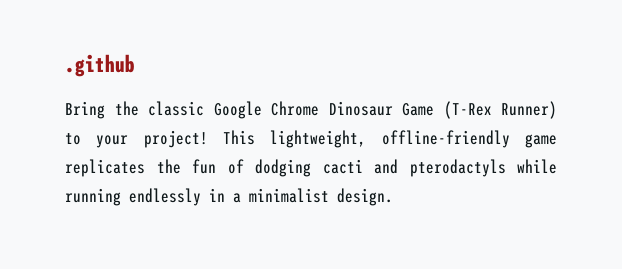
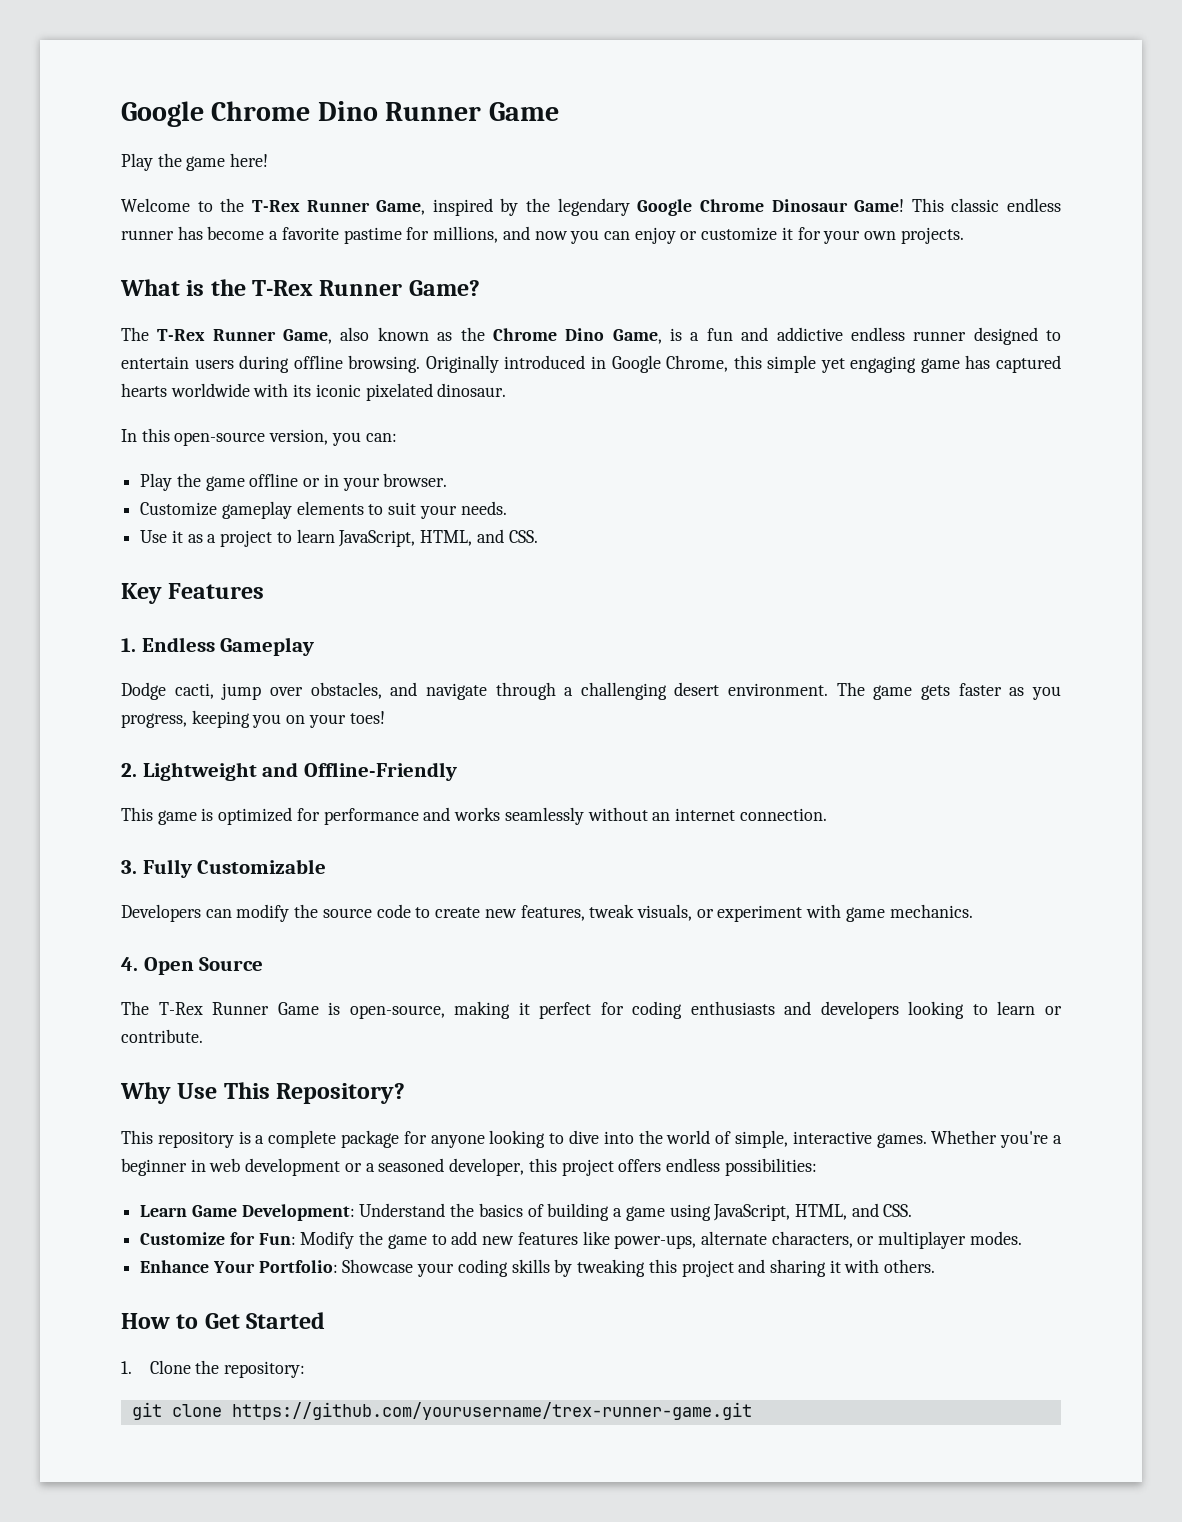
[65,54,135,77] [65,101,557,119] [65,130,557,148] [65,159,557,177] [65,188,393,206] .github // Bring the classic Google Chrome Dinosaur Game (T-Rex Runner) to your project! This lightweight, offline-friendly game replicates the fun of dodging cacti and pterodactyls while running endlessly in a minimalist design. -> [121,101,559,127] [121,153,269,171] [121,198,1061,216] [121,226,964,244] [120,279,480,296] [121,327,1061,345] [121,355,1061,373] [121,383,507,401] [121,428,397,446] [140,473,448,491] [140,501,507,519] [140,529,538,547] [121,583,265,604] [121,637,315,656] [121,682,1061,700] [121,710,385,728] [121,762,457,781] [121,807,827,825] [121,859,327,878] [121,904,973,922] [121,957,264,975] [121,1001,1062,1019] [121,1029,203,1043] [120,1082,406,1104] [121,1130,1062,1148] [121,1158,817,1176] [140,1203,913,1221] [140,1231,1022,1249] [140,1259,936,1277] [121,1312,326,1329] [121,1360,306,1378] [131,1402,752,1420] Google Chrome Dino Runner Game // Play the game here! // Welcome to the T-Rex Runner Game, inspired by the legendary Google Chrome Dinosaur Game! This classic endless runner has become a favorite pastime for millions, and now you can enjoy or customize it for your own projects. // What is the T-Rex Runner Game? // The T-Rex Runner Game, also known as the Chrome Dino Game, is a fun and addictive endless runner designed to entertain users during offline browsing. Originally introduced in Google Chrome, this simple yet engaging game has captured hearts worldwide with its iconic pixelated dinosaur. // In this open-source version, you can: // Play the game offline or in your browser. // Customize gameplay elements to suit your needs. // Use it as a project to learn JavaScript, HTML, and CSS. // Key Features // 1. Endless Gameplay // Dodge cacti, jump over obstacles, and navigate through a challenging desert environment. The game gets faster as you progress, keeping you on your toes! // 2. Lightweight and Offline-Friendly // This game is optimized for performance and works seamlessly without an internet connection. // 3. Fully Customizable // Developers can modify the source code to create new features, tweak visuals, or experiment with game mechanics. // 4. Open Source // The T-Rex Runner Game is open-source, making it perfect for coding enthusiasts and developers looking to learn or contribute. // Why Use This Repository? // This repository is a complete package for anyone looking to dive into the world of simple, interactive games. Whether you're a beginner in web development or a seasoned developer, this project offers endless possibilities: // Learn Game Development: Understand the basics of building a game using JavaScript, HTML, and CSS. // Customize for Fun: Modify the game to add new features like power-ups, alternate characters, or multiplayer modes. // Enhance Your Portfolio: Showcase your coding skills by tweaking this project and sharing it with others. // How to Get Started // 1. Clone the repository: // git clone https://github.com/yourusername/trex-runner-game.git

